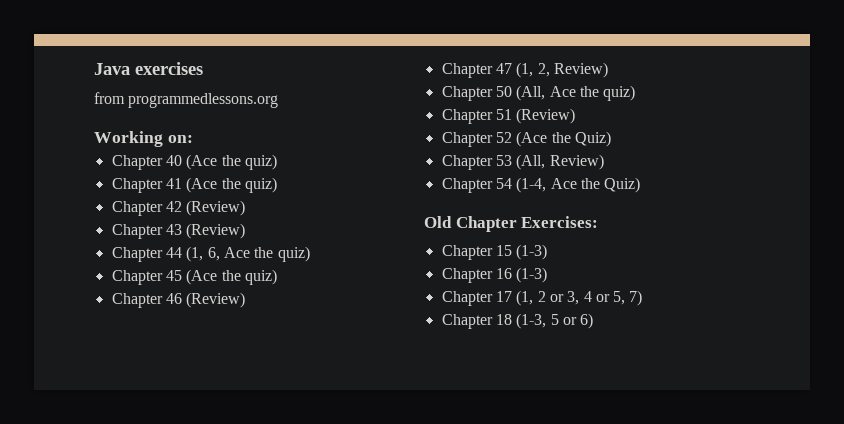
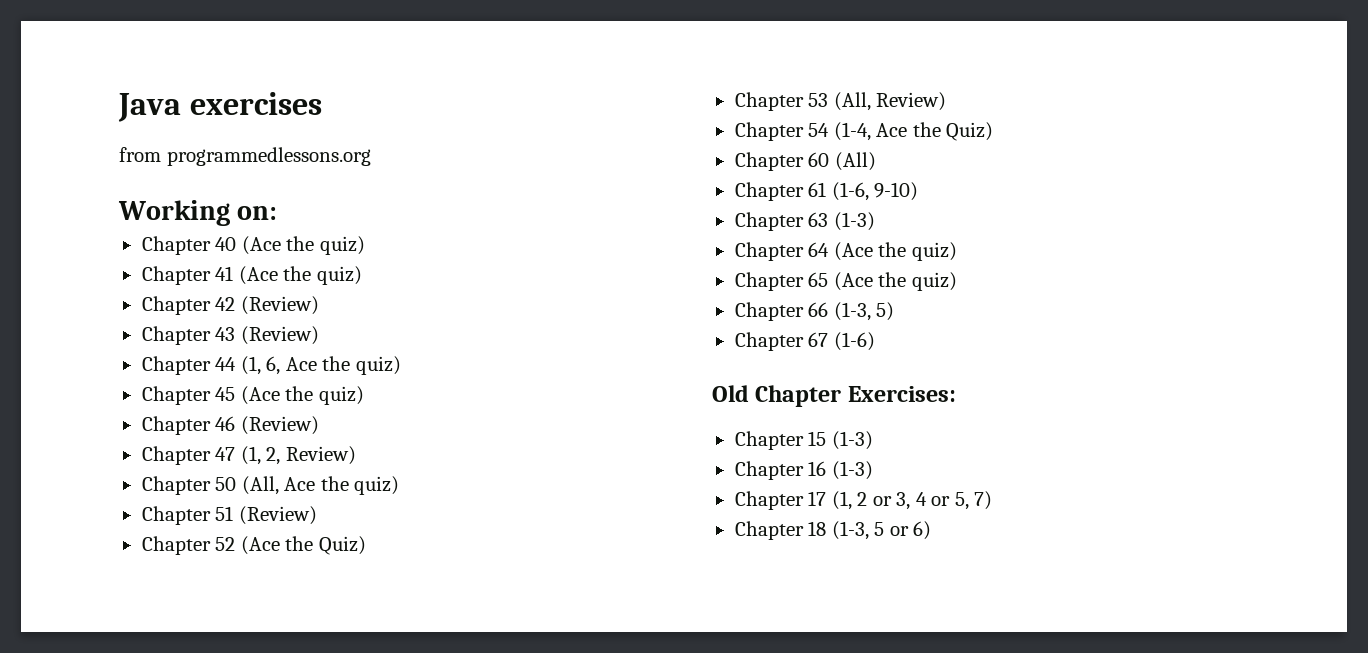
(641, 185) none -> [734,152,876,171] [734,182,919,201] [734,212,875,231] [734,242,957,261] [734,272,957,291] [734,302,895,321] [734,332,875,351] // Chapter 60 (All) // Chapter 61 (1-6, 9-10) // Chapter 63 (1-3) // Chapter 64 (Ace the quiz) // Chapter 65 (Ace the quiz) // Chapter 66 (1-3, 5) // Chapter 67 (1-6)

